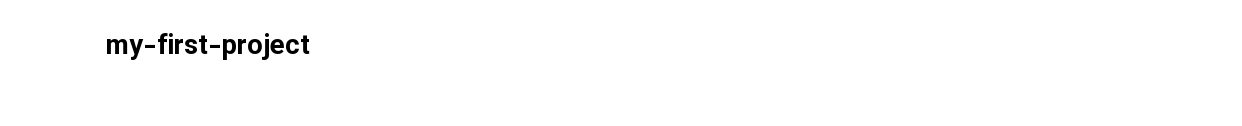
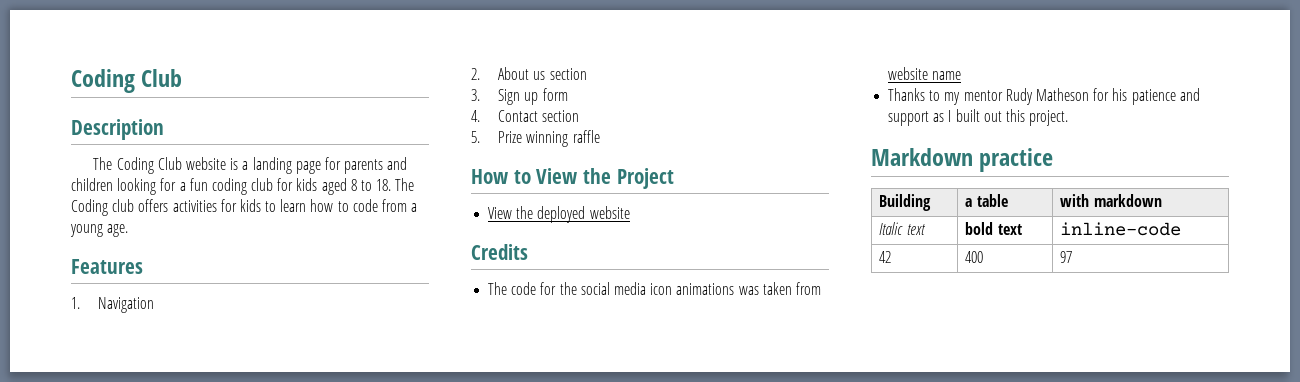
[106,33,310,60] my-first-project -> [71,69,183,93] [71,119,164,140] [93,157,408,174] [71,178,415,195] [71,199,418,216] [70,224,129,237] [71,259,143,274] [71,297,155,313] [471,67,587,80] [471,88,568,105] [471,110,580,122] [471,130,600,147] [471,168,674,189] [488,206,630,223] [471,244,528,260] [488,282,821,295] [888,67,962,80] [888,88,1200,105] [888,109,1069,126] [871,148,1054,172] [879,194,932,211] [965,194,1008,207] [1060,194,1162,207] [879,222,926,235] [965,222,1022,235] [1060,222,1182,236] [879,251,892,263] [965,251,984,263] [1060,251,1073,263] Coding Club // Description // The Coding Club website is a landing page for parents and children looking for a fun coding club for kids aged 8 to 18. The Coding club offers activities for kids to learn how to code from a young age. // Features // 1. Navigation // 2. About us section // 3. Sign up form // 4. Contact section // 5. Prize winning raffle // How to View the Project // View the deployed website // Credits // The code for the social media icon animations was taken from website name // Thanks to my mentor Rudy Matheson for his patience and support as I built out this project. // Markdown practice // Building | a table | with markdown // Italic text | bold text | inline-code // 42 | 400 | 97

